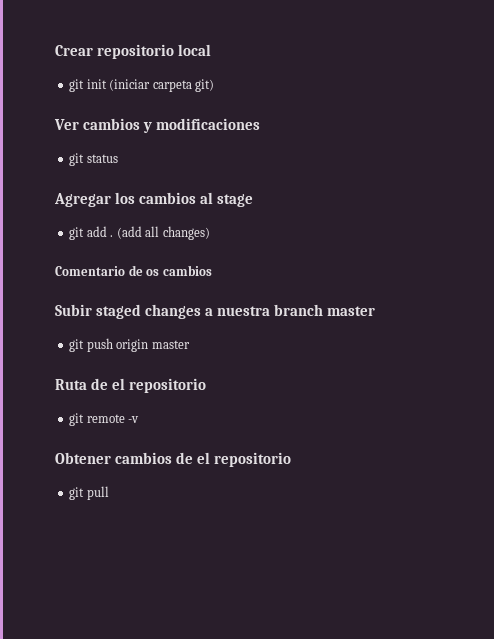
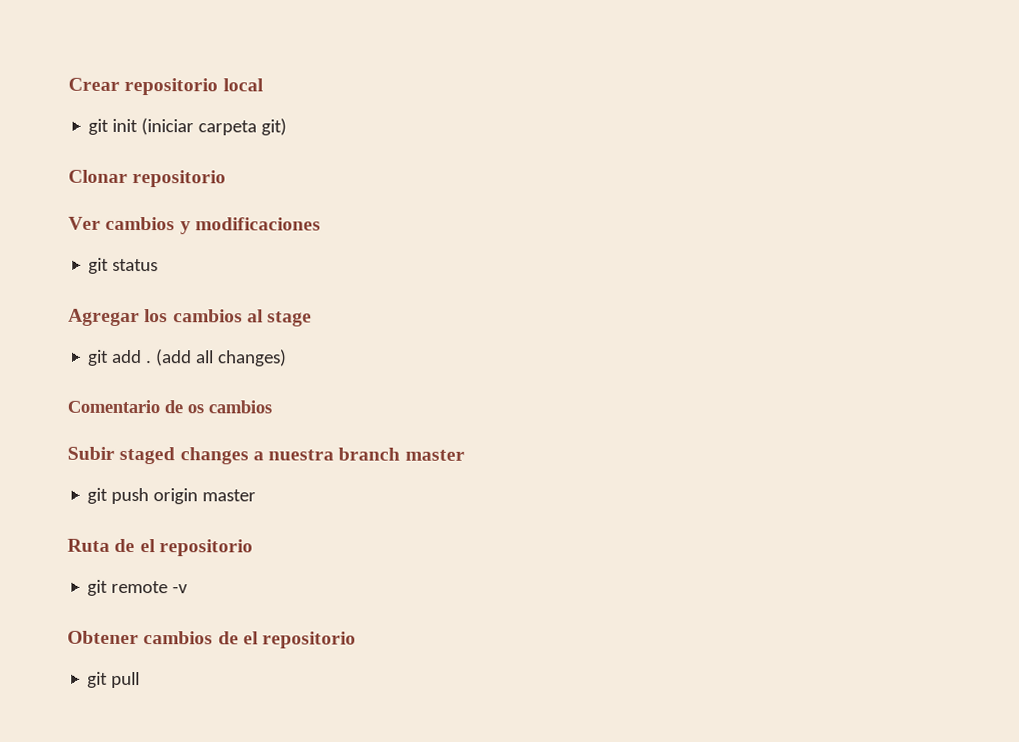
(215, 85) none -> [68,169,227,188] // Clonar repositorio

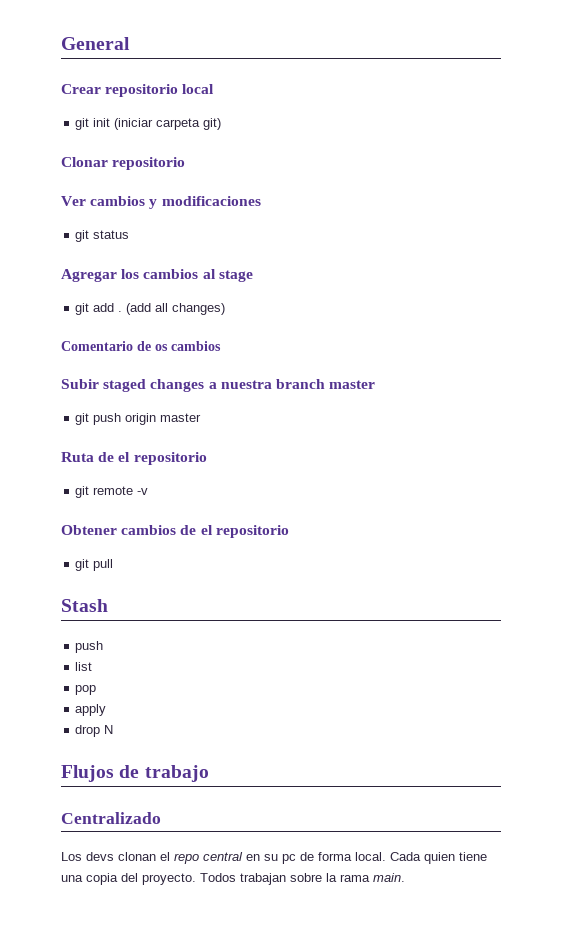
(68, 84) none -> [61,37,130,50] General //
(141, 680) none -> [61,599,108,612] [75,641,104,653] [75,662,93,671] [75,685,97,695] [75,704,107,716] [75,725,114,737] [61,765,209,782] [61,812,161,824] [61,852,487,864] [61,873,405,885] // Stash // push // list // pop // apply // drop N // Flujos de trabajo // Centralizado // Los devs clonan el repo central en su pc de forma local. Cada quien tiene una copia del proyecto. Todos trabajan sobre la rama main.

